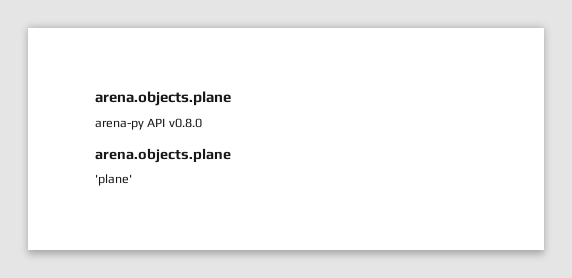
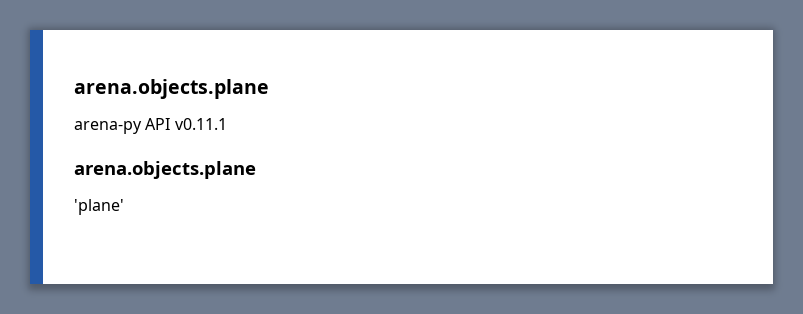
[168,118,202,128] v0.8.0 -> [174,118,227,130] v0.11.1

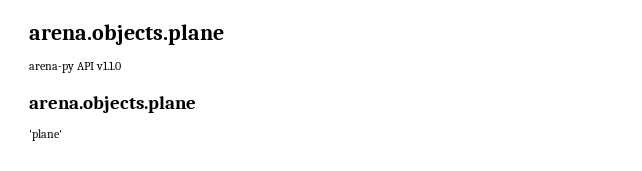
[174,118,227,130] v0.11.1 -> [96,61,122,70] v1.1.0

